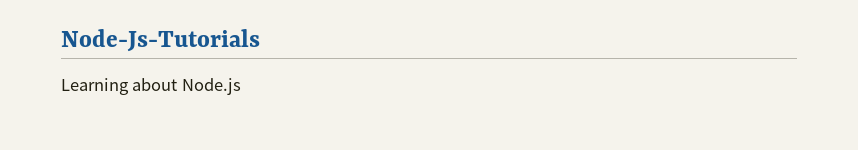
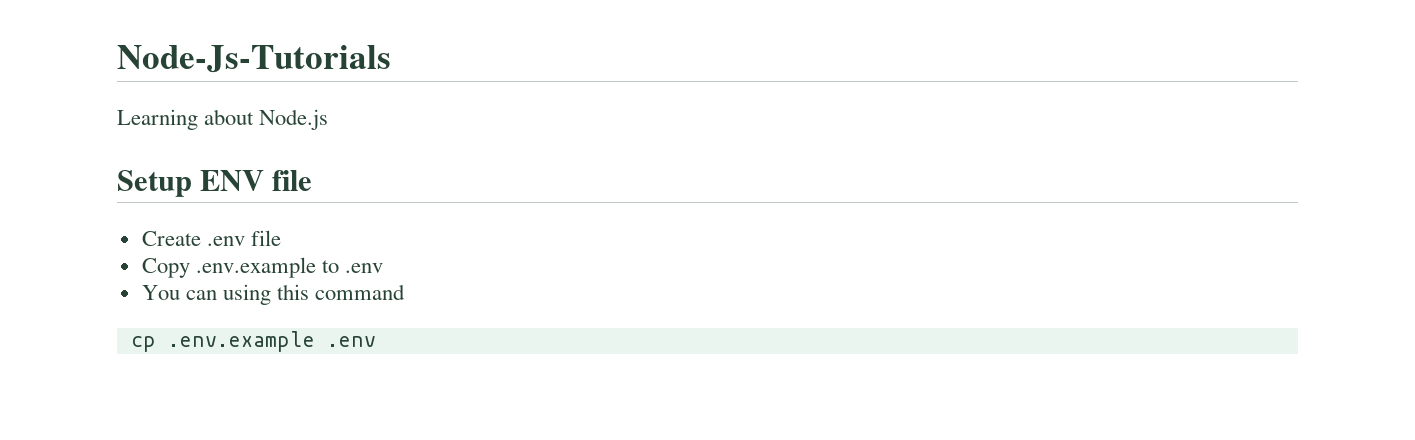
(241, 86) none -> [117,170,313,197] [141,230,281,246] [141,257,383,278] [141,284,406,305] [130,331,376,352] // Setup ENV file // Create .env file // Copy .env.example to .env // You can using this command // cp .env.example .env

